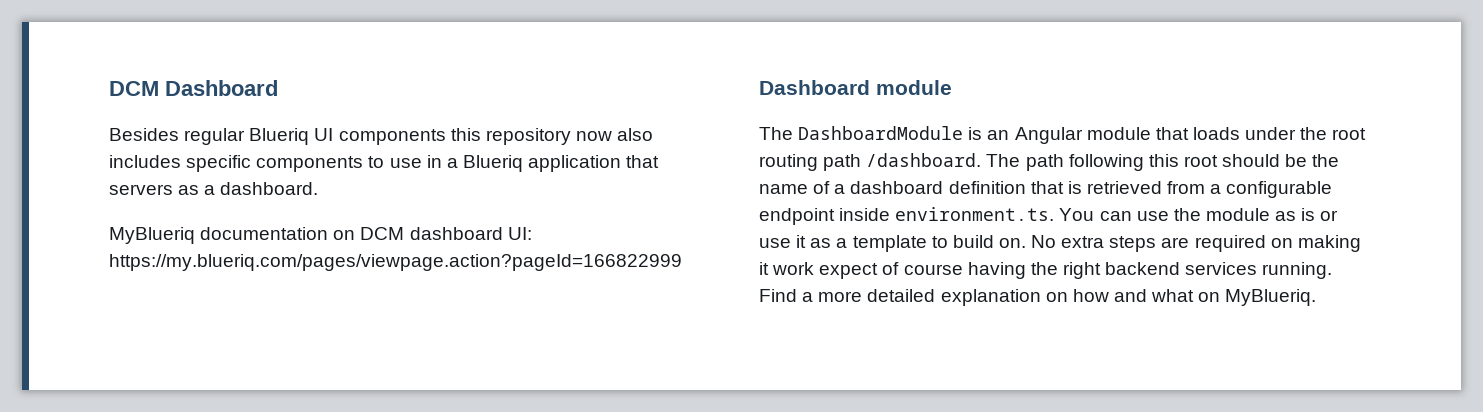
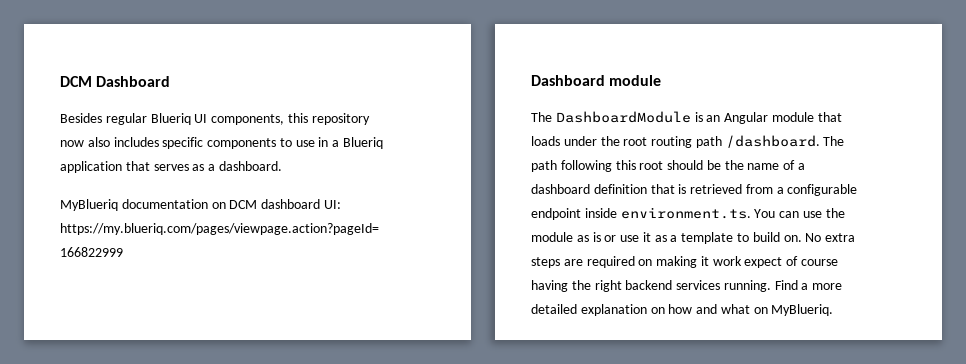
[338,129,446,145] components -> [211,114,285,125] components,
[109,184,173,195] servers -> [153,164,189,171] serves

